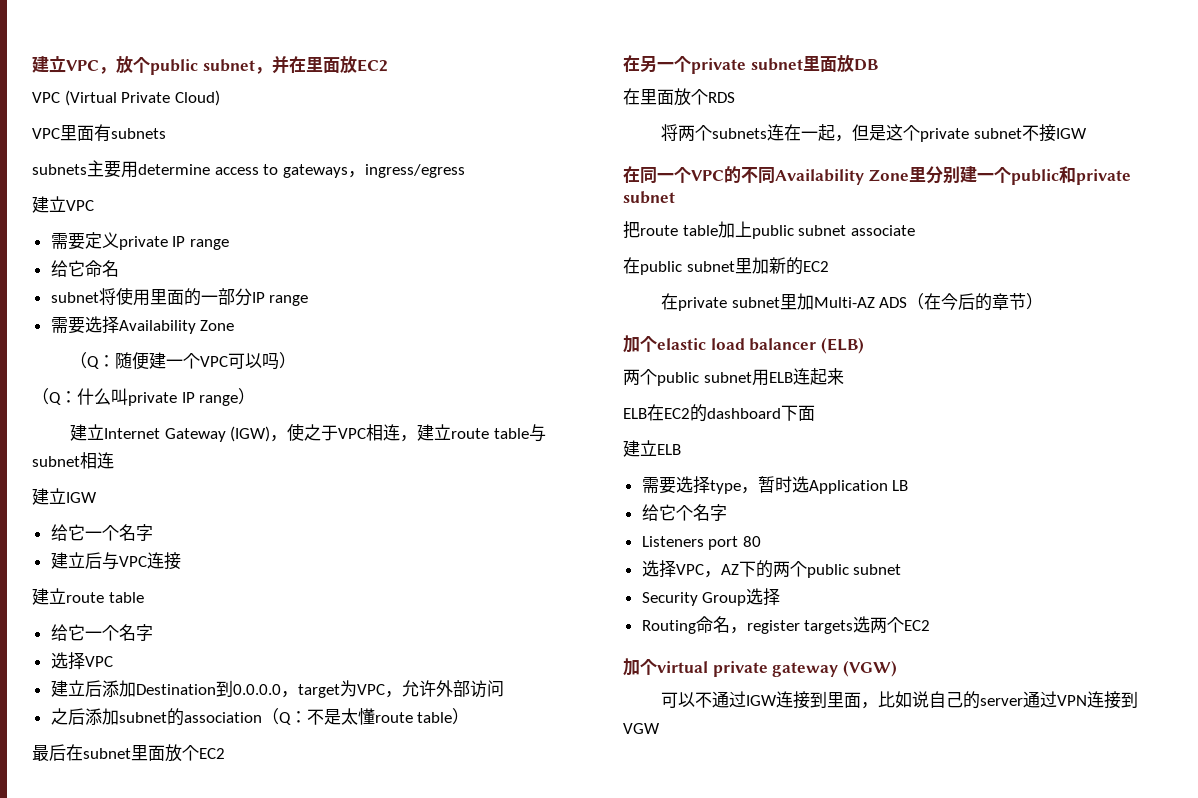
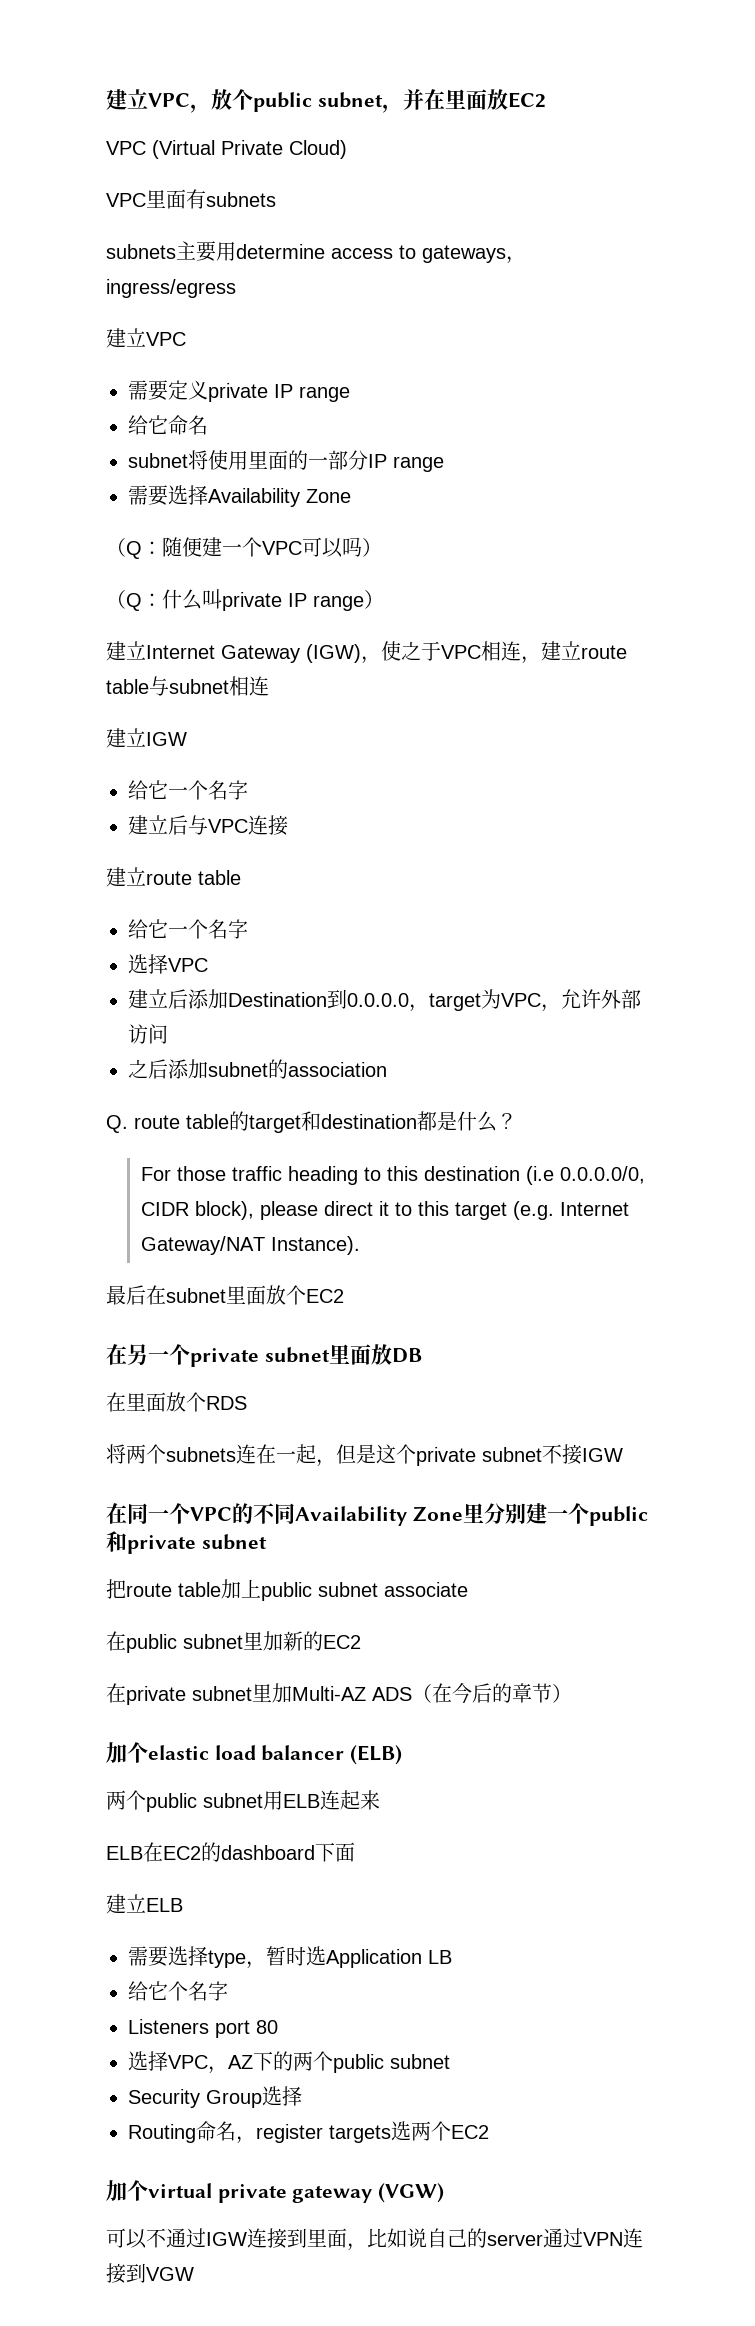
[261,708,470,725] （Q：不是太懂route table） -> [106,1111,517,1133] [140,1166,645,1185] [140,1201,629,1220] [140,1236,360,1255] // Q. route table的target和destination都是什么？ // For those traffic heading to this destination (i.e 0.0.0.0/0, CIDR block), please direct it to this target (e.g. Internet Gateway/NAT Instance).

